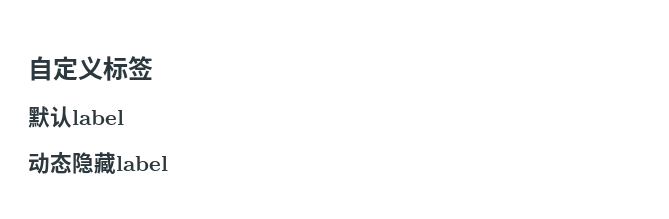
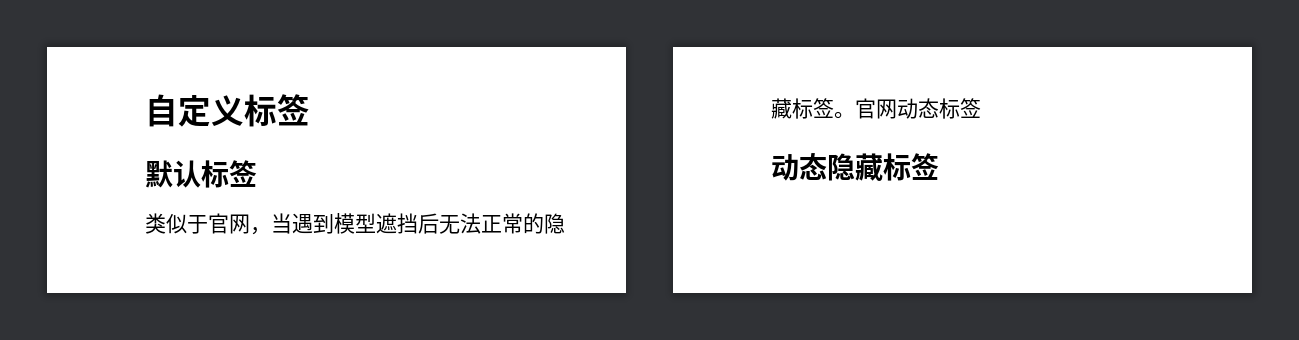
[72,110,124,125] label -> [201,160,257,188] [145,213,565,235] [771,98,981,119] 标签 // 类似于官网，当遇到模型遮挡后无法正常的隐藏标签。官网动态标签
[116,156,168,171] label -> [883,153,939,181] 标签

